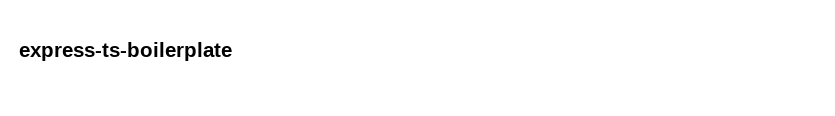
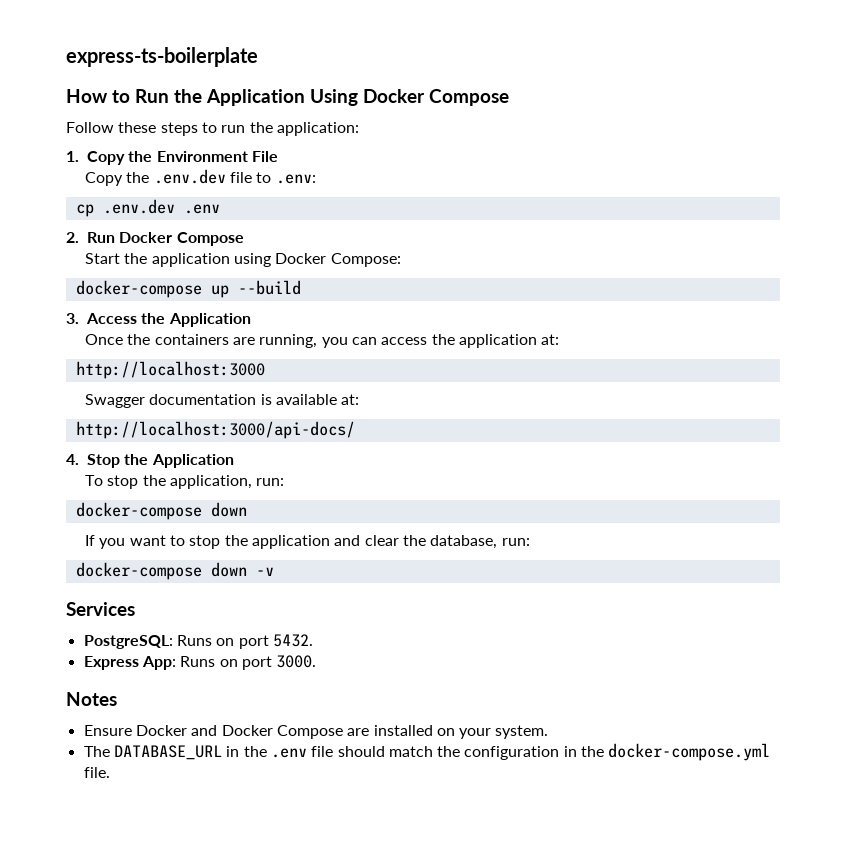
(232, 51) none -> [66,89,509,106] [66,122,359,136] [66,151,278,165] [85,169,316,186] [75,199,220,217] [66,232,244,246] [85,253,401,267] [75,280,301,298] [66,313,251,327] [85,334,560,348] [75,361,265,379] [85,394,360,408] [75,421,355,439] [66,454,234,468] [85,475,285,489] [75,502,247,520] [85,535,530,549] [75,562,274,580] [66,602,135,616] [83,634,313,649] [83,655,317,670] [66,692,117,706] [83,725,549,739] [83,743,771,761] [83,767,110,778] // How to Run the Application Using Docker Compose // Follow these steps to run the application: // 1. Copy the Environment File // Copy the .env.dev file to .env: // cp .env.dev .env // 2. Run Docker Compose // Start the application using Docker Compose: // docker-compose up --build // 3. Access the Application // Once the containers are running, you can access the application at: // http://localhost:3000 // Swagger documentation is available at: // http://localhost:3000/api-docs/ // 4. Stop the Application // To stop the application, run: // docker-compose down // If you want to stop the application and clear the database, run: // docker-compose down -v // Services // PostgreSQL: Runs on port 5432. // Express App: Runs on port 3000. // Notes // Ensure Docker and Docker Compose are installed on your system. // The DATABASE_URL in the .env file should match the configuration in the docker-compose.yml file.

